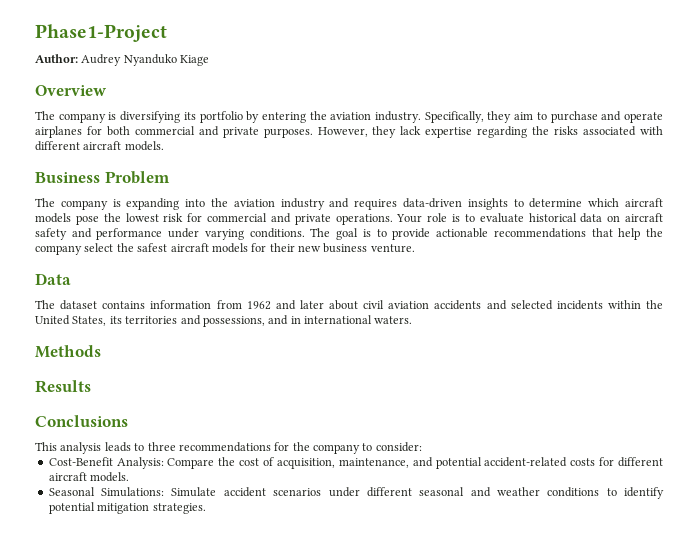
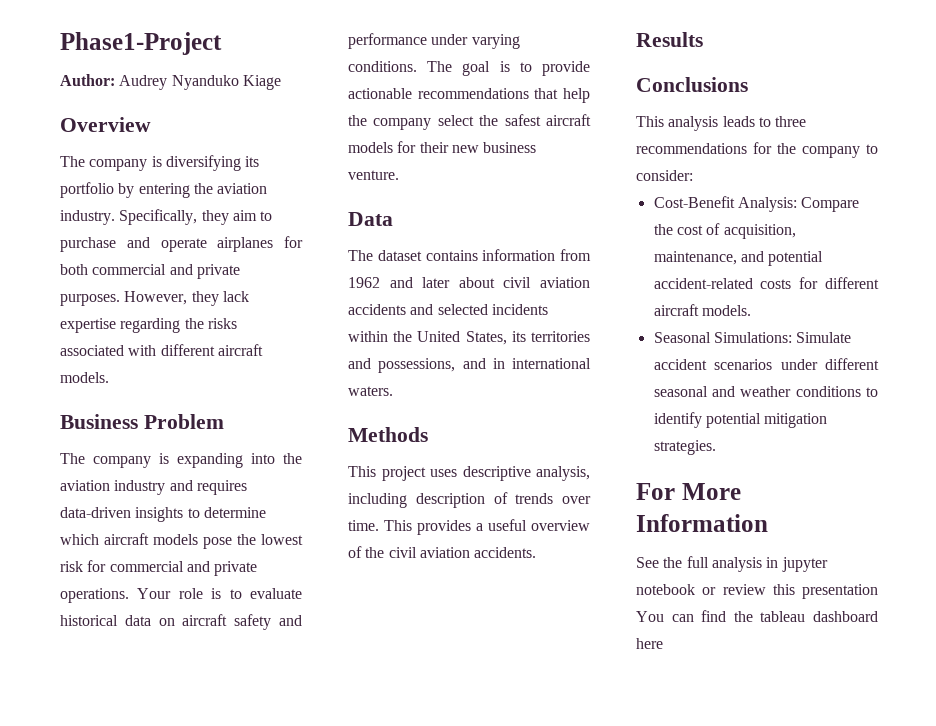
(101, 351) none -> [348,466,590,481] [348,492,591,508] [348,519,590,535] [348,546,537,558] // This project uses descriptive analysis, including description of trends over time. This provides a useful overview of the civil aviation accidents.
(206, 508) none -> [636,483,741,500] [636,514,768,532] [636,556,828,572] [636,584,878,599] [636,610,878,622] [636,638,663,649] // For More Information // See the full analysis in jupyter notebook or review this presentation You can find the tableau dashboard here

